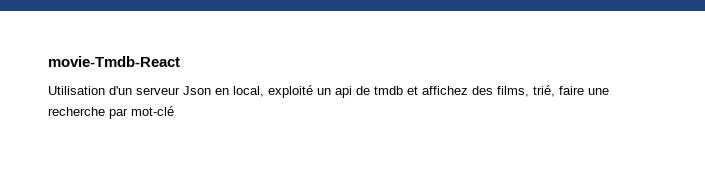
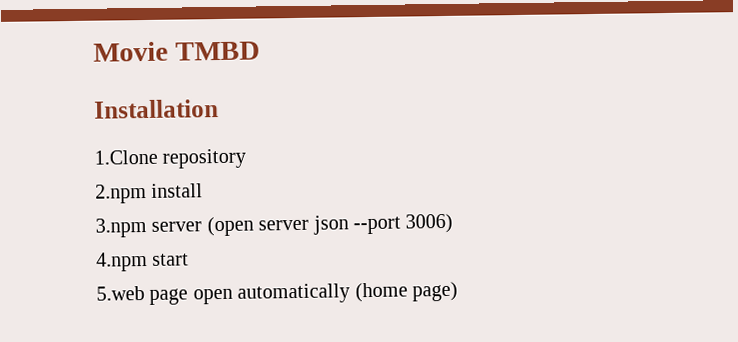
[48,56,180,67] [48,85,609,98] [48,106,174,119] movie-Tmdb-React // Utilisation d'un serveur Json en local, exploité un api de tmdb et affichez des films, trié, faire une recherche par mot-clé -> [93,41,260,62] [94,99,219,119] [94,148,247,169] [95,183,204,204] [95,213,454,238] [96,251,190,272] [96,281,458,305] Movie TMBD // Installation // 1.Clone repository // 2.npm install // 3.npm server (open server json --port 3006) // 4.npm start // 5.web page open automatically (home page)

